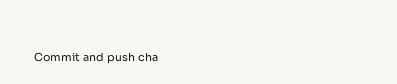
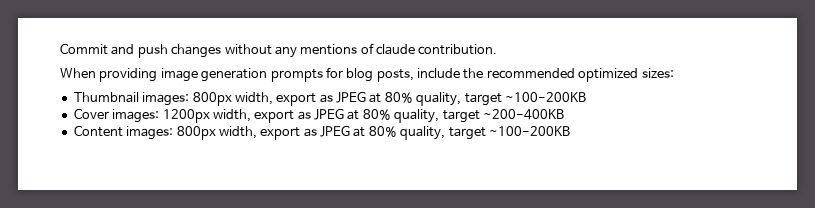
[138,52,158,62] cha -> [171,43,498,58] [60,67,674,82] [73,91,586,106] [73,108,564,123] [73,125,570,140] changes without any mentions of claude contribution. // When providing image generation prompts for blog posts, include the recommended optimized sizes: // Thumbnail images: 800px width, export as JPEG at 80% quality, target ~100-200KB // Cover images: 1200px width, export as JPEG at 80% quality, target ~200-400KB // Content images: 800px width, export as JPEG at 80% quality, target ~100-200KB

